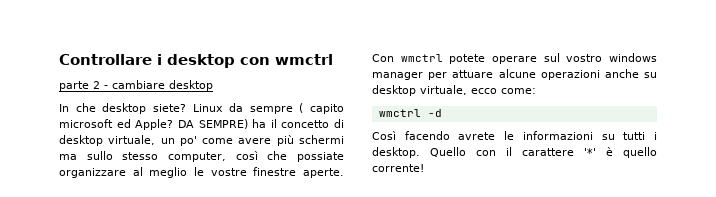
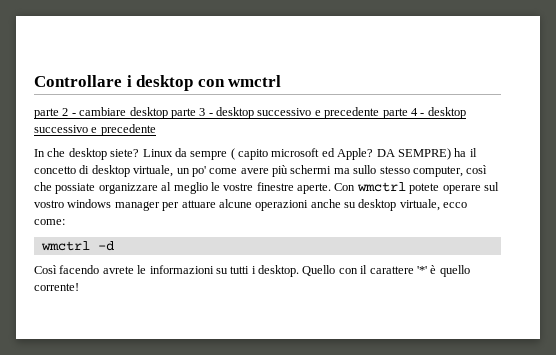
(213, 85) none -> [170,107,466,119] [34,124,156,136] parte 3 - desktop successivo e precedente parte 4 - desktop successivo e precedente

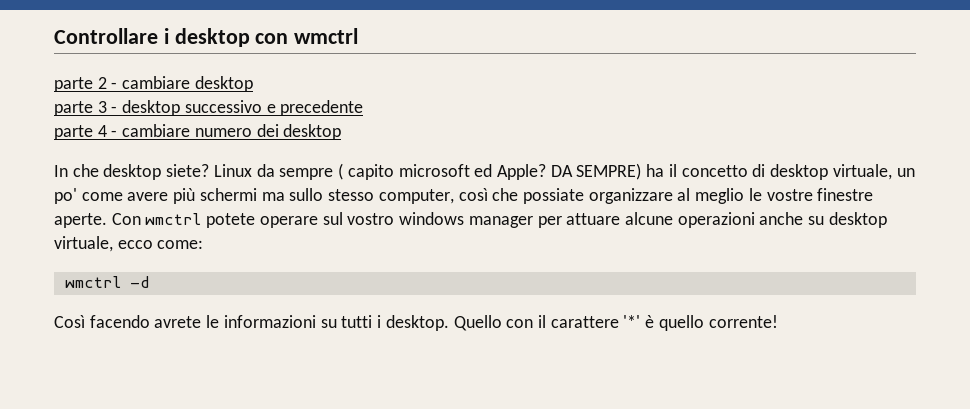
(168, 113) none -> (253, 84) //
(380, 113) none -> (364, 108) //
[427,107,466,119] [34,124,156,136] desktop successivo e precedente -> [122,124,342,140] cambiare numero dei desktop

